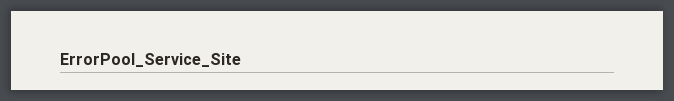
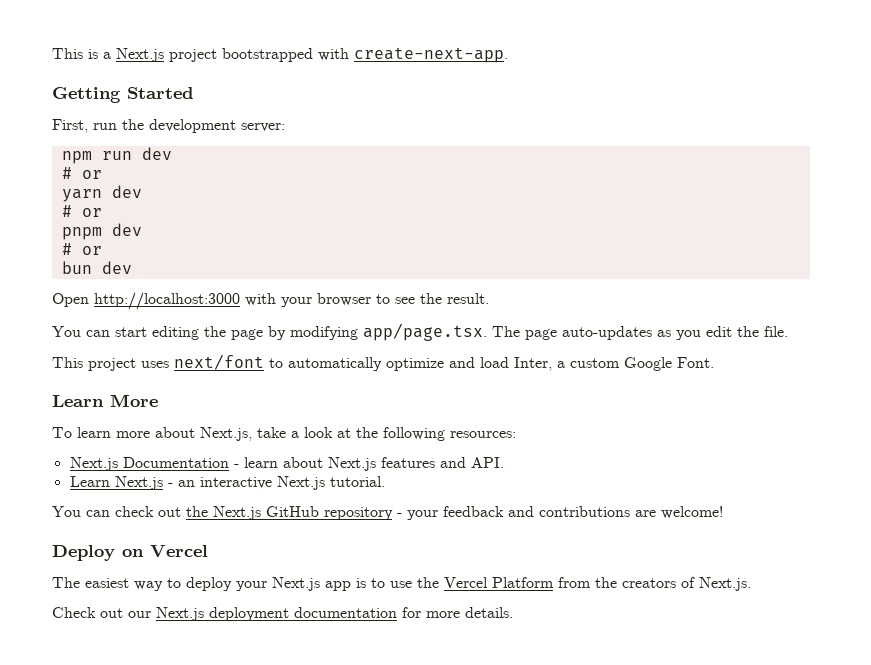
[60,53,241,67] ErrorPool_Service_Site -> [52,47,508,63] [52,87,193,103] [52,119,285,133] [61,147,172,164] [61,167,102,179] [61,185,142,202] [61,205,102,217] [61,223,142,240] [61,243,102,255] [61,261,132,274] [52,292,489,310] [52,323,788,341] [52,354,714,371] [52,394,158,407] [52,427,516,441] [69,457,504,471] [69,476,385,490] [52,506,723,520] [52,545,208,561] [52,577,751,591] [52,607,513,621] This is a Next.js project bootstrapped with create-next-app. // Getting Started // First, run the development server: // npm run dev // # or // yarn dev // # or // pnpm dev // # or // bun dev // Open http://localhost:3000 with your browser to see the result. // You can start editing the page by modifying app/page.tsx. The page auto-updates as you edit the file. // This project uses next/font to automatically optimize and load Inter, a custom Google Font. // Learn More // To learn more about Next.js, take a look at the following resources: // Next.js Documentation - learn about Next.js features and API. // Learn Next.js - an interactive Next.js tutorial. // You can check out the Next.js GitHub repository - your feedback and contributions are welcome! // Deploy on Vercel // The easiest way to deploy your Next.js app is to use the Vercel Platform from the creators of Next.js. // Check out our Next.js deployment documentation for more details.

